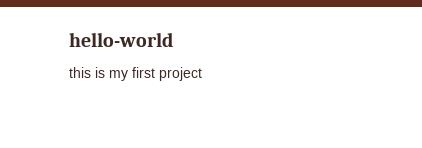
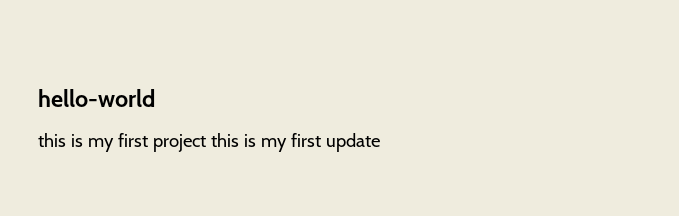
(202, 74) none -> [210,133,380,152] this is my first update

